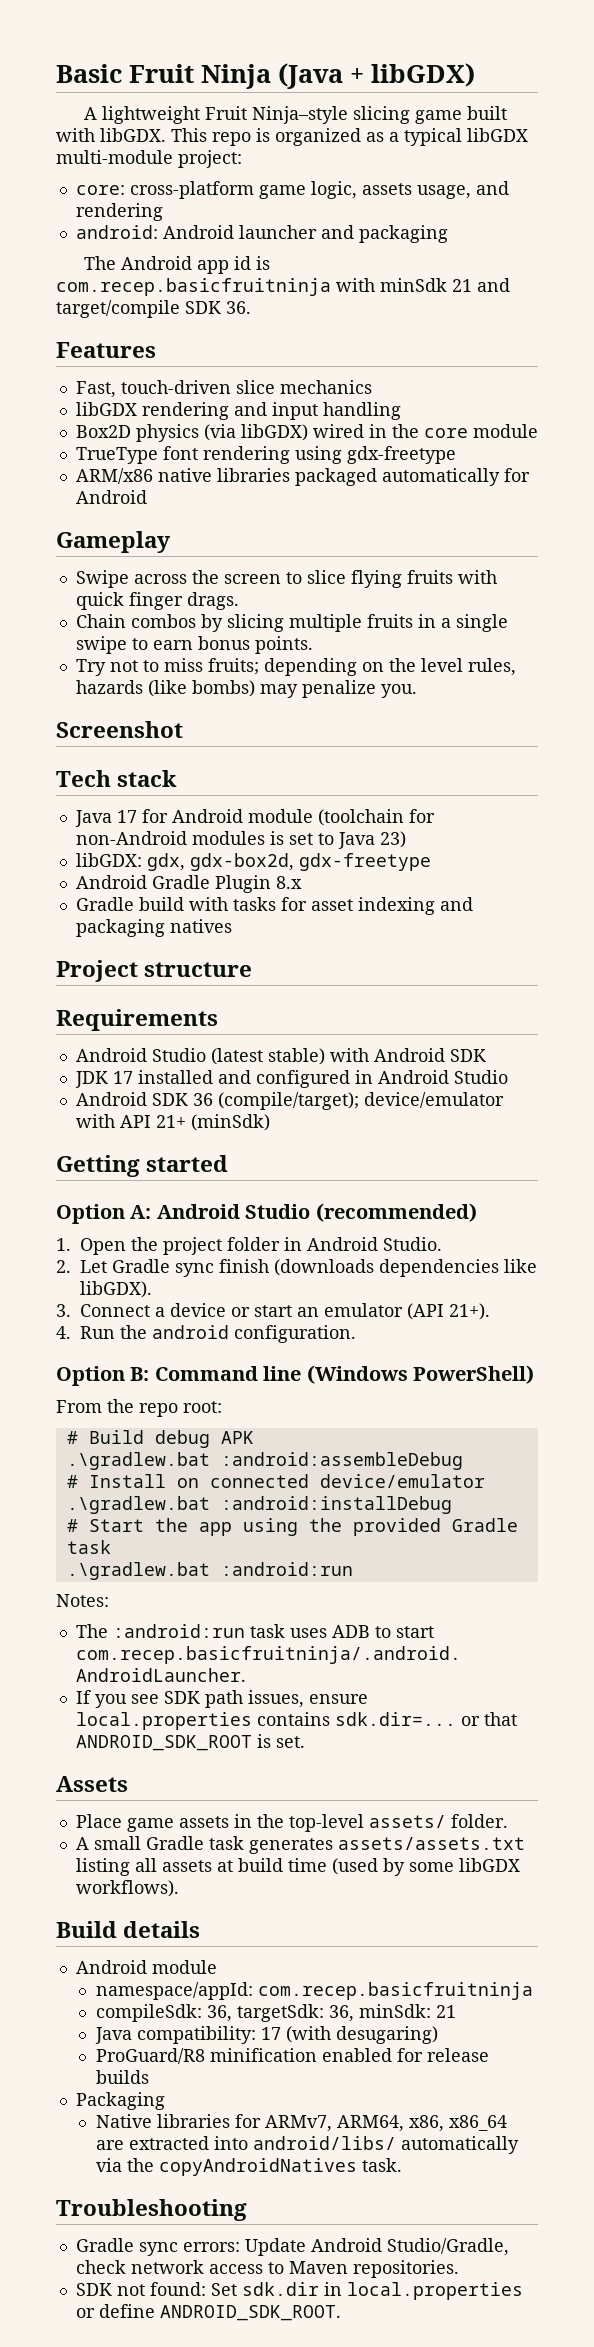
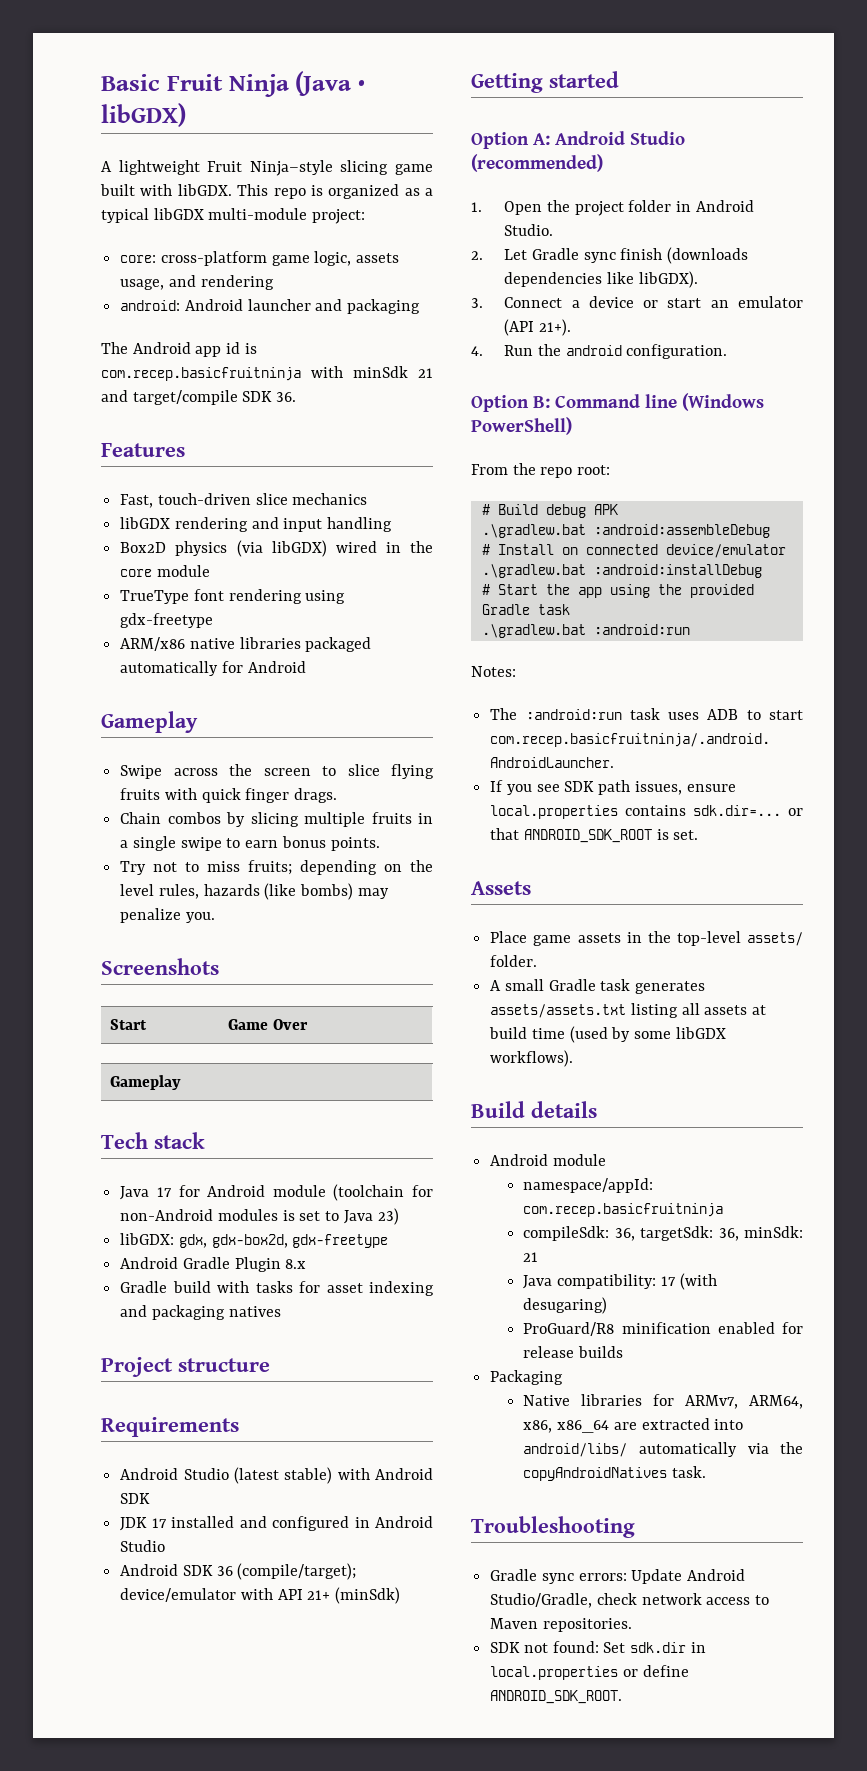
[350,68,364,83] + -> [358,80,365,91] •
[56,721,183,738] Screenshot -> [101,958,219,975] [109,1019,147,1030] [227,1019,308,1030] [109,1075,181,1090] Screenshots // Start | Game Over // Gameplay

